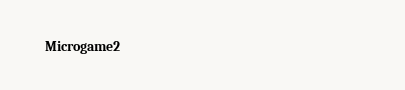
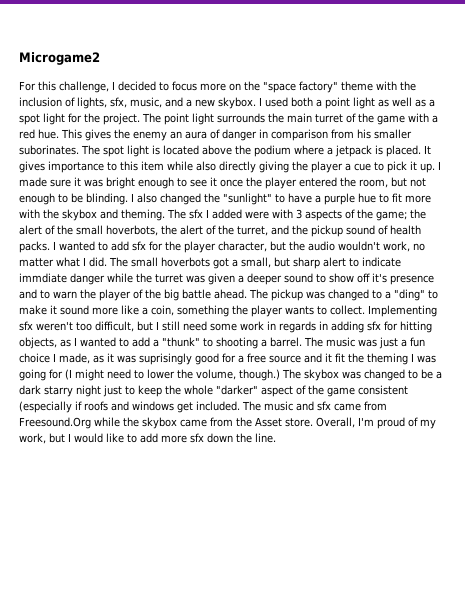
(120, 47) none -> [19,81,416,93] [19,97,435,109] [19,113,438,125] [19,129,412,141] [19,145,431,157] [19,161,441,173] [19,177,426,189] [19,193,431,205] [19,209,426,221] [19,225,421,237] [19,241,425,253] [19,257,401,269] [19,273,434,285] [19,289,438,301] [19,305,437,317] [19,321,432,333] [19,337,425,349] [19,353,436,365] [19,369,442,381] [19,385,408,397] [19,401,387,413] [19,417,436,429] [19,433,276,444] // For this challenge, I decided to focus more on the "space factory" theme with the inclusion of lights, sfx, music, and a new skybox. I used both a point light as well as a spot light for the project. The point light surrounds the main turret of the game with a red hue. This gives the enemy an aura of danger in comparison from his smaller suborinates. The spot light is located above the podium where a jetpack is placed. It gives importance to this item while also directly giving the player a cue to pick it up. I made sure it was bright enough to see it once the player entered the room, but not enough to be blinding. I also changed the "sunlight" to have a purple hue to fit more with the skybox and theming. The sfx I added were with 3 aspects of the game; the alert of the small hoverbots, the alert of the turret, and the pickup sound of health packs. I wanted to add sfx for the player character, but the audio wouldn't work, no matter what I did. The small hoverbots got a small, but sharp alert to indicate immdiate danger while the turret was given a deeper sound to show off it's presence and to warn the player of the big battle ahead. The pickup was changed to a "ding" to make it sound more like a coin, something the player wants to collect. Implementing sfx weren't too difficult, but I still need some work in regards in adding sfx for hitting objects, as I wanted to add a "thunk" to shooting a barrel. The music was just a fun choice I made, as it was suprisingly good for a free source and it fit the theming I was going for (I might need to lower the volume, though.) The skybox was changed to be a dark starry night just to keep the whole "darker" aspect of the game consistent (especially if roofs and windows get included. The music and sfx came from Freesound.Org while the skybox came from the Asset store. Overall, I'm proud of my work, but I would like to add more sfx down the line.

